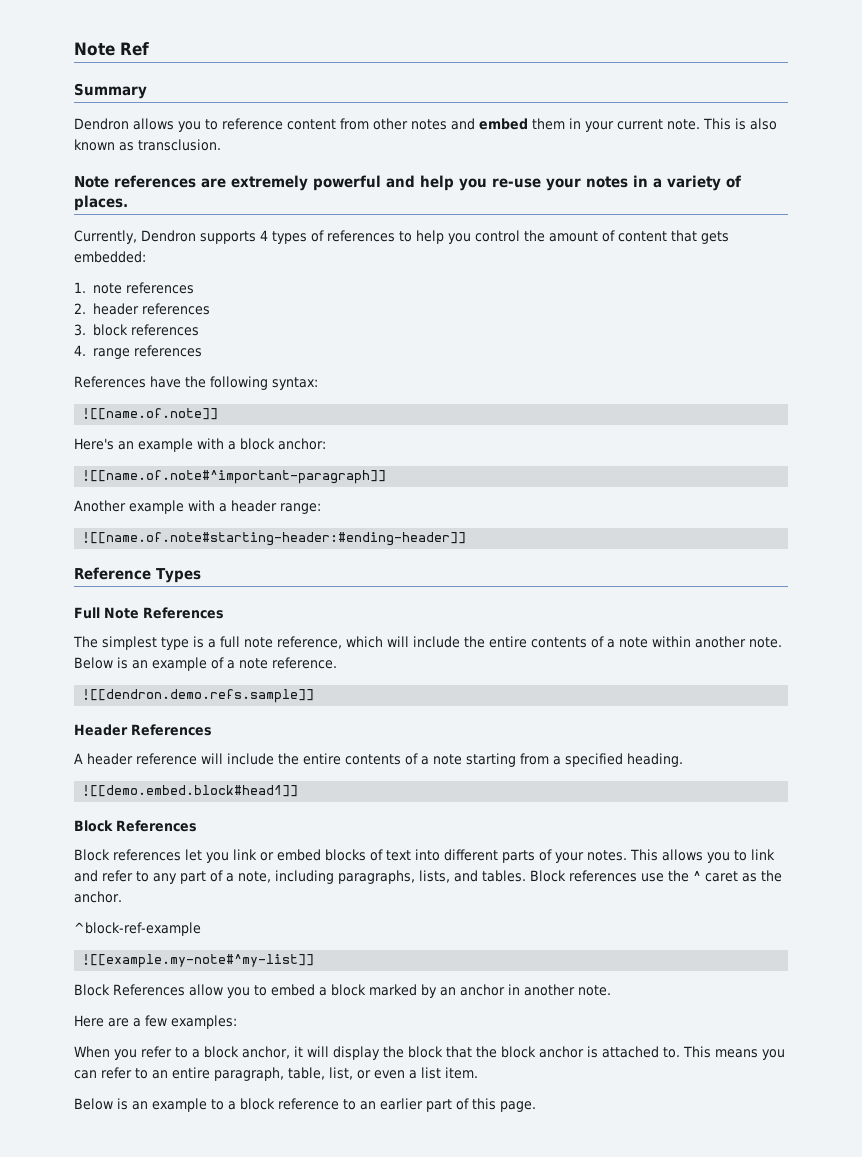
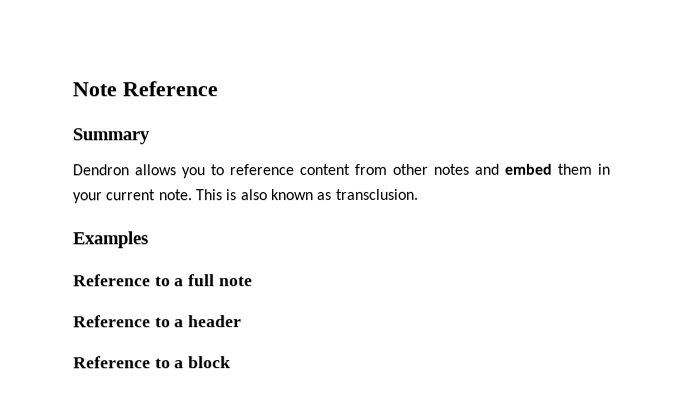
[74,42,149,56] Note Ref -> [72,81,218,97] Note Reference
[74,175,741,191] [74,195,128,211] [74,230,729,244] [74,251,146,263] [74,282,195,294] [74,303,211,315] [74,324,200,336] [74,345,203,359] [74,376,318,390] [82,408,219,420] [74,438,326,452] [82,470,387,484] [74,500,321,514] [82,532,467,546] [74,567,201,583] [74,607,224,619] [73,636,782,650] [74,657,337,671] [82,689,315,703] [74,724,212,736] [74,753,683,767] [82,785,299,797] [74,820,197,832] [74,849,775,863] [74,870,782,884] [74,891,122,903] [74,922,201,936] [82,954,315,968] [74,984,611,998] [74,1015,237,1029] [74,1046,785,1060] [74,1067,478,1081] [74,1098,536,1112] Note references are extremely powerful and help you re-use your notes in a variety of places. // Currently, Dendron supports 4 types of references to help you control the amount of content that gets embedded: // 1. note references // 2. header references // 3. block references // 4. range references // References have the following syntax: // ![[name.of.note]] // Here's an example with a block anchor: // ![[name.of.note#^important-paragraph]] // Another example with a header range: // ![[name.of.note#starting-header:#ending-header]] // Reference Types // Full Note References // The simplest type is a full note reference, which will include the entire contents of a note within another note. Below is an example of a note reference. // ![[dendron.demo.refs.sample]] // Header References // A header reference will include the entire contents of a note starting from a specified heading. // ![[demo.embed.block#head1]] // Block References // Block references let you link or embed blocks of text into different parts of your notes. This allows you to link and refer to any part of a note, including paragraphs, lists, and tables. Block references use the ^ caret as the anchor. // ^block-ref-example // ![[example.my-note#^my-list]] // Block References allow you to embed a block marked by an anchor in another note. // Here are a few examples: // When you refer to a block anchor, it will display the block that the block anchor is attached to. This means you can refer to an entire paragraph, table, list, or even a list item. // Below is an example to a block reference to an earlier part of this page. -> [73,231,149,249] [73,274,253,287] [73,315,243,328] [73,356,232,369] Examples // Reference to a full note // Reference to a header // Reference to a block

